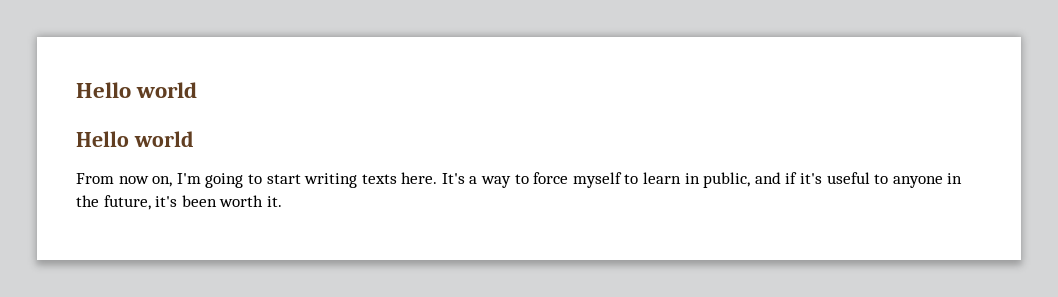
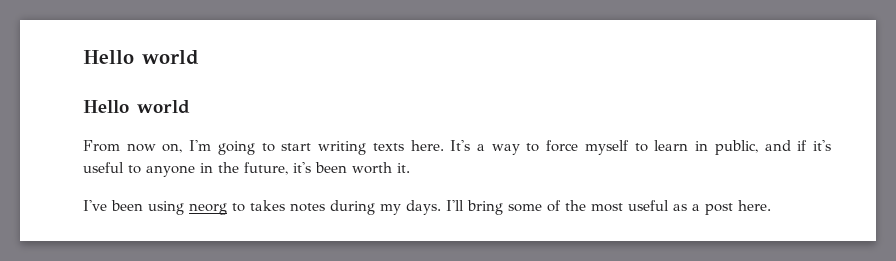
(282, 201) none -> [83,200,771,215] // I've been using neorg to takes notes during my days. I'll bring some of the most useful as a post here.

